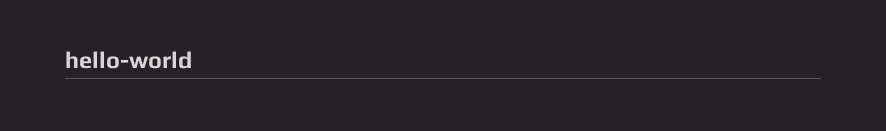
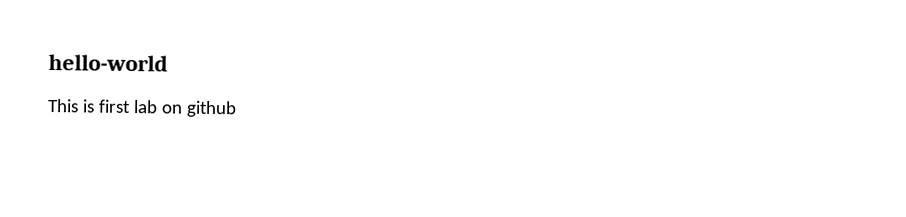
(192, 60) none -> [47,98,237,118] // This is first lab on github

